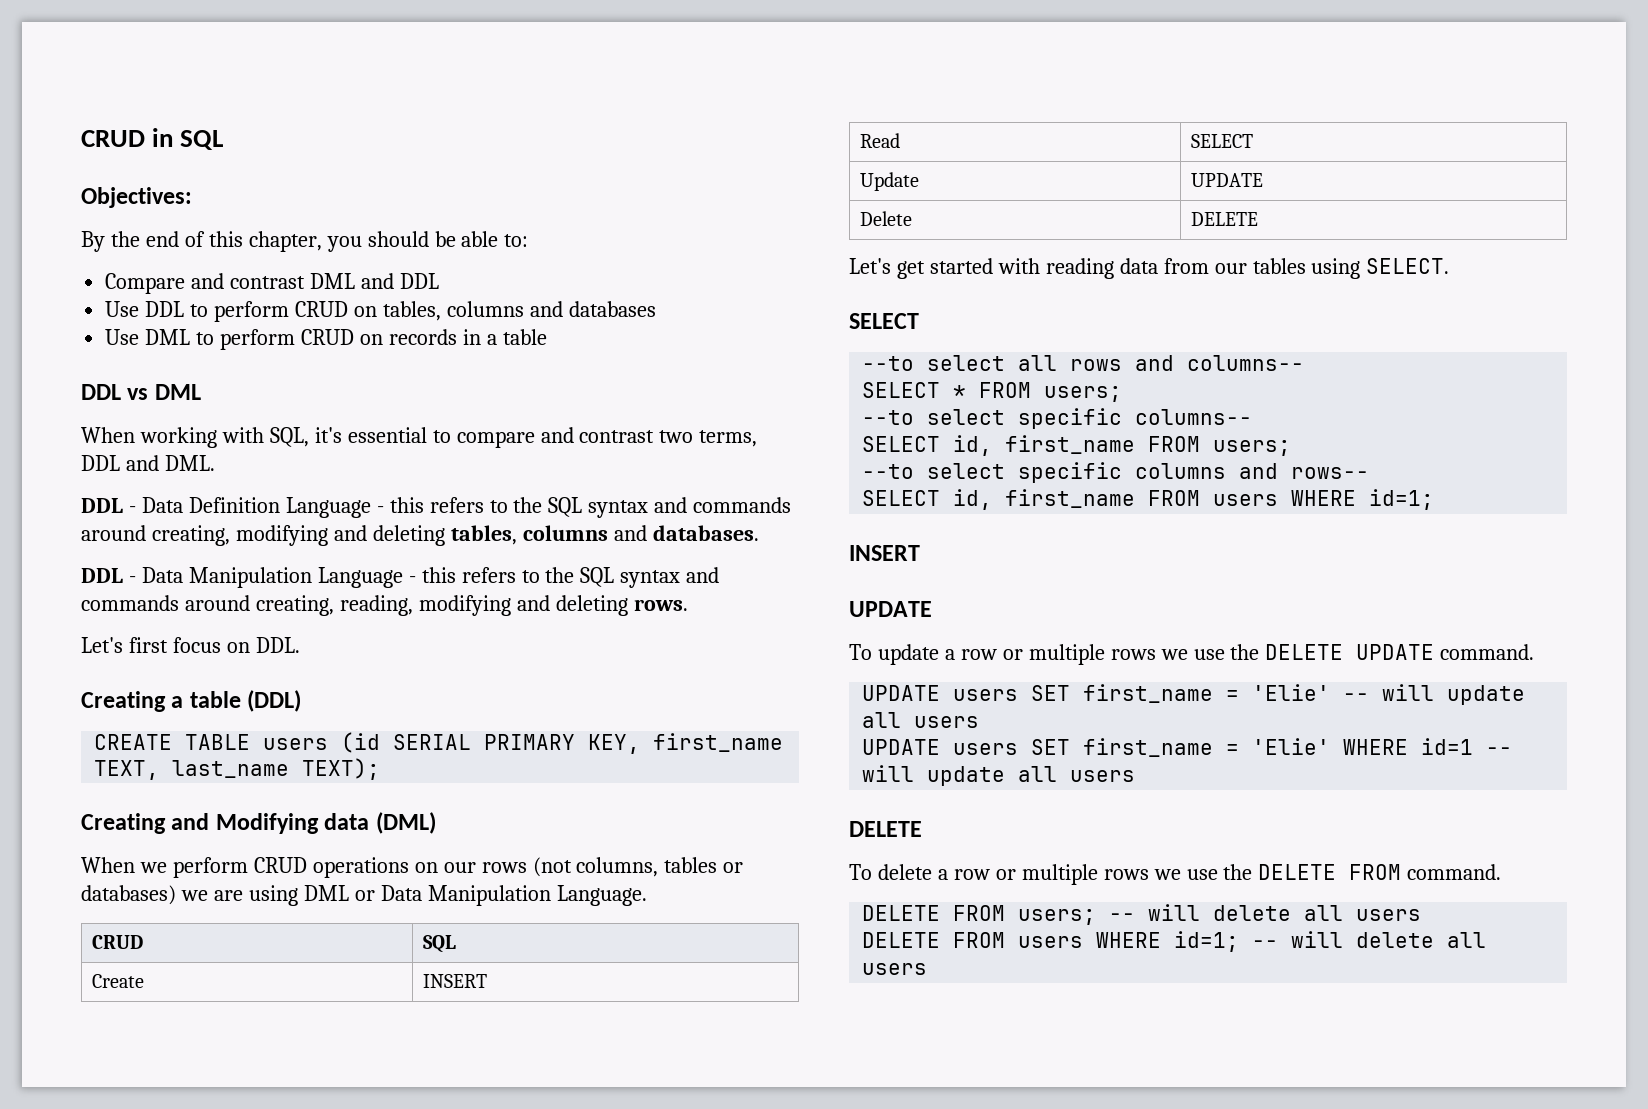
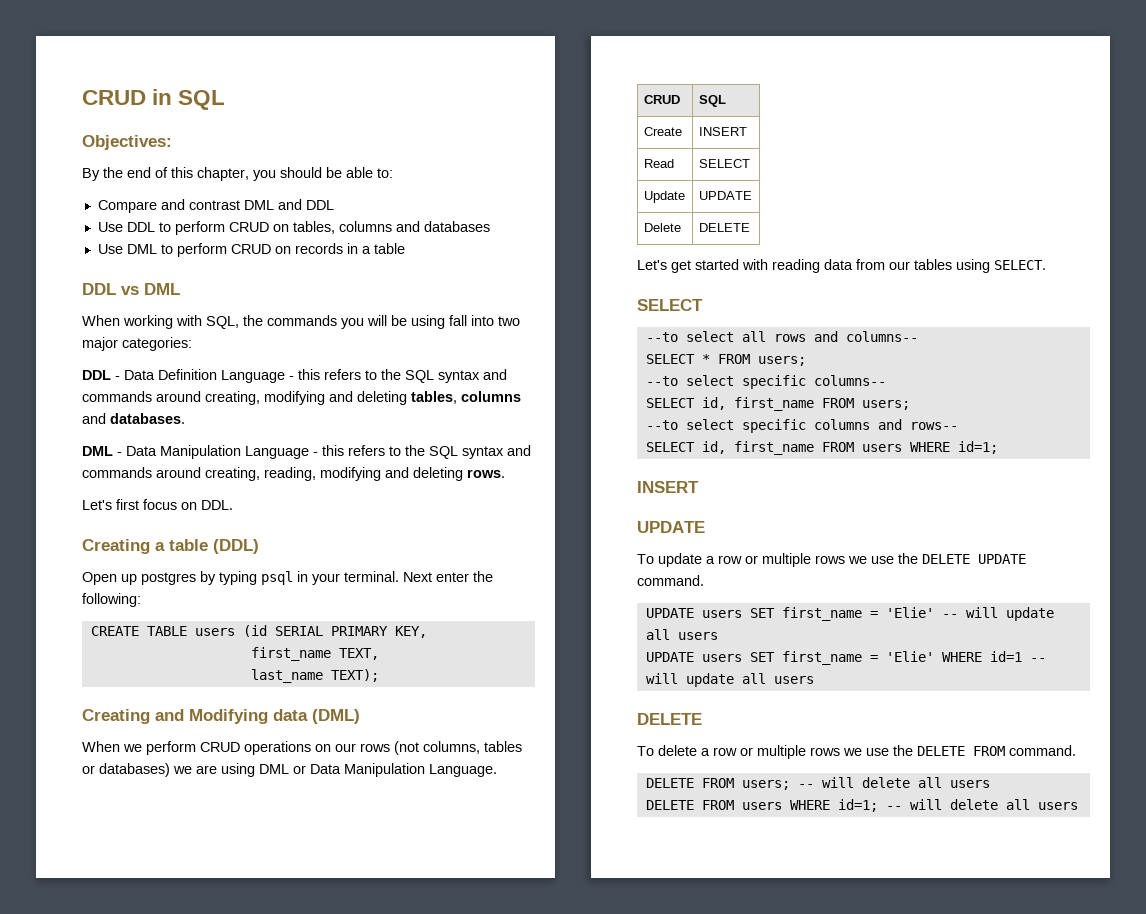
[314,427,758,448] [81,455,215,471] it's essential to compare and contrast two terms, DDL and DML. -> [243,315,520,329] [82,337,192,351] the commands you will be using fall into two major categories:
[81,568,123,583] DDL -> [82,446,113,456] DML
(302, 701) none -> [82,571,493,585] [82,593,141,607] // Open up postgres by typing psql in your terminal. Next enter the following:
(641, 744) none -> (427, 632) //
(160, 770) none -> (379, 654) //

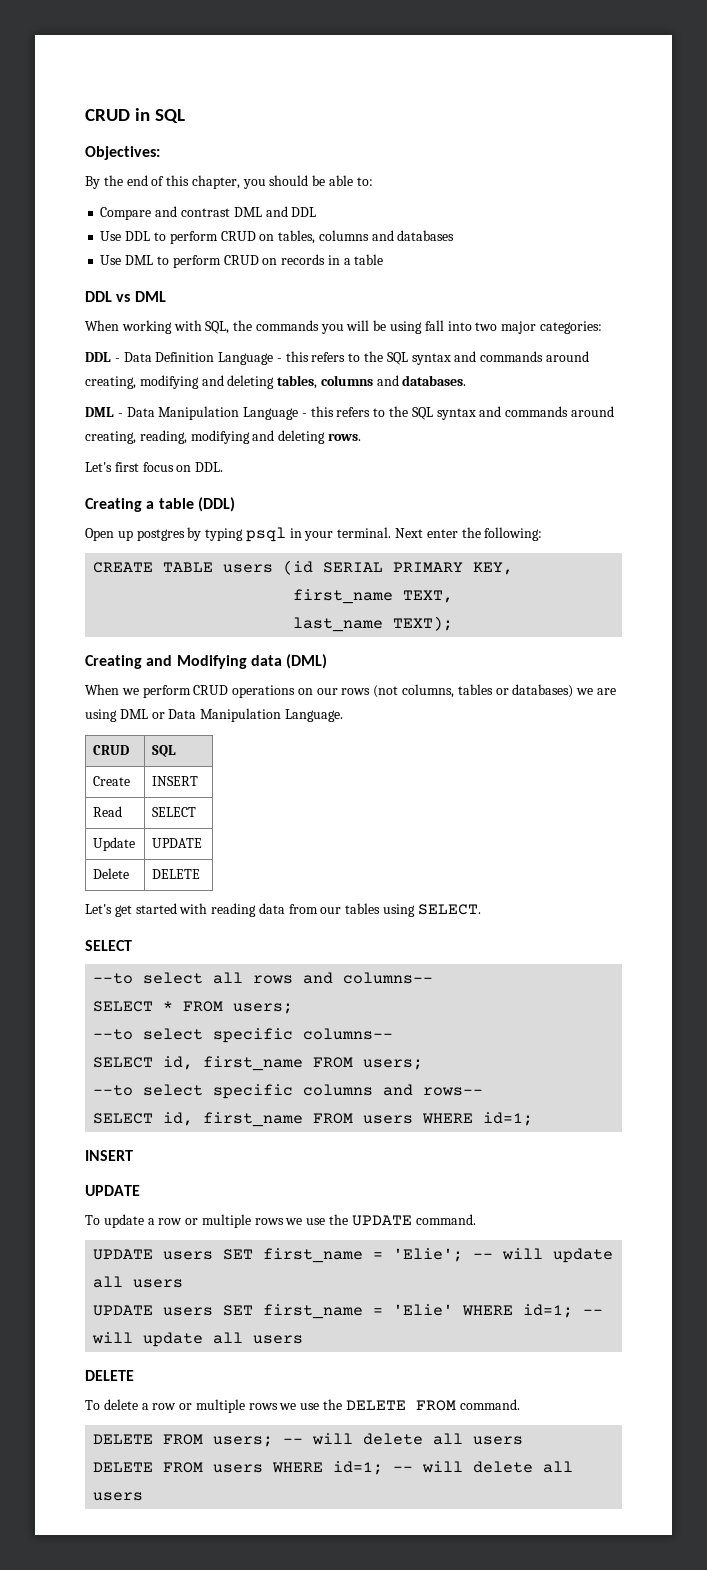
[922,554,970,564] DELETE -> (349, 1219) none
[885,607,934,618] 'Elie' -> [393,1248,464,1262] 'Elie';
[989,651,1022,662] id=1 -> [523,1304,574,1318] id=1;

